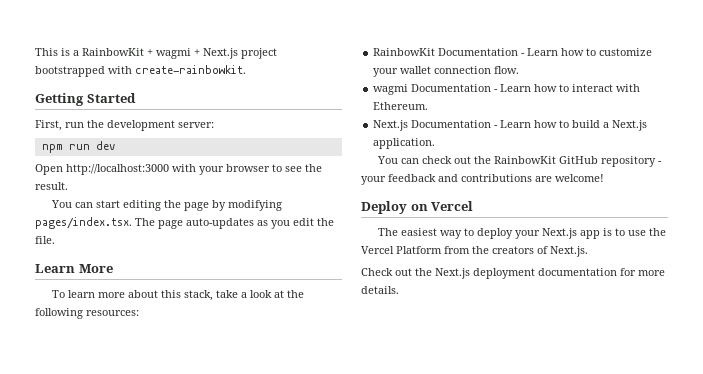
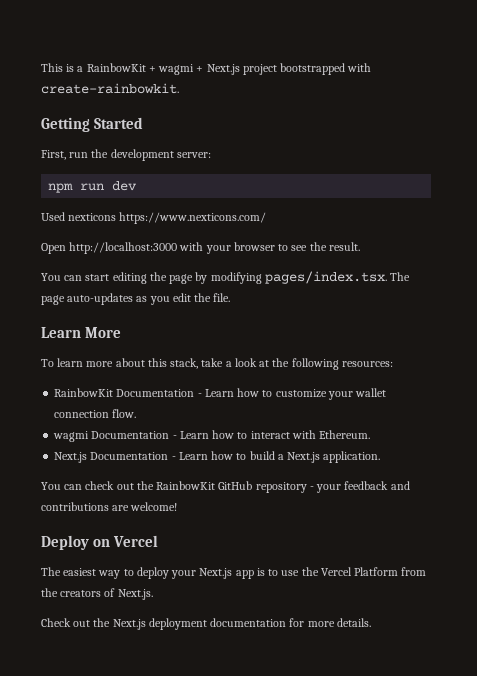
(115, 145) none -> [41,212,267,224] // Used nexticons https://www.nexticons.com/

